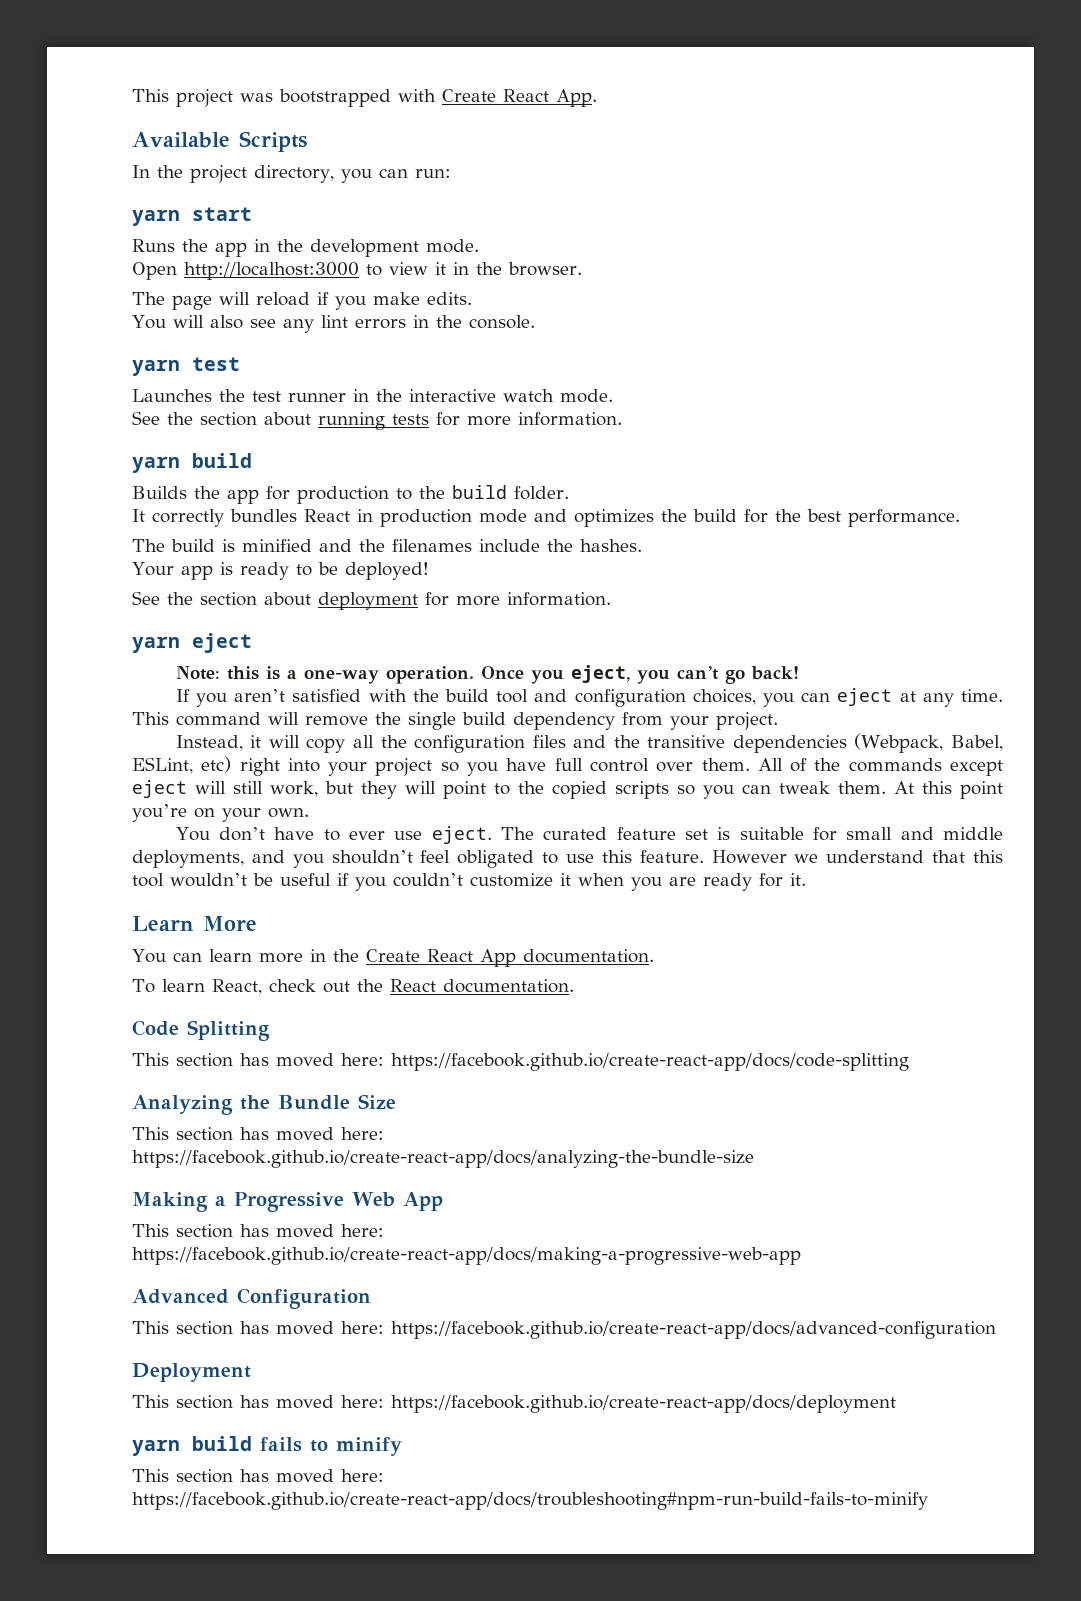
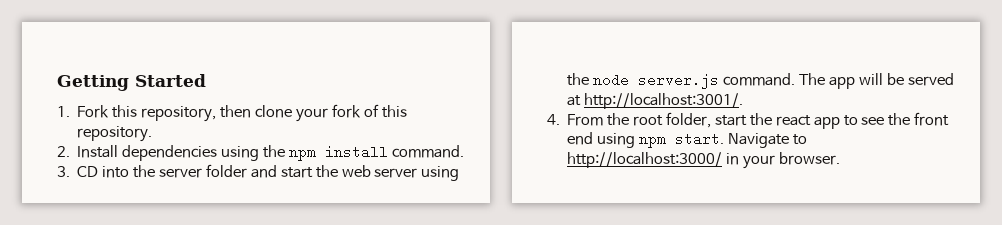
[132,89,597,107] [132,131,307,152] [132,165,451,183] [132,207,252,226] [132,239,479,257] [132,262,582,280] [132,292,472,310] [132,315,535,333] [132,357,240,376] [132,389,613,403] [132,411,622,430] [132,453,252,473] [132,485,569,504] [132,509,960,527] [132,539,642,552] [132,562,429,580] [132,591,611,610] [132,633,252,653] [175,665,799,684] [175,688,1004,707] [132,712,778,730] [175,733,1003,753] [132,756,1003,776] [132,780,1003,799] [132,804,309,822] [175,826,1004,844] [132,850,1003,868] [132,873,806,891] [132,916,257,931] [132,949,654,967] [132,979,574,995] [132,1020,270,1041] [132,1053,909,1071] [132,1094,396,1115] [132,1127,384,1141] [132,1150,754,1168] [132,1192,443,1212] [132,1224,384,1238] [132,1247,801,1265] [132,1288,371,1309] [132,1321,996,1339] [132,1363,251,1382] [132,1395,896,1413] [132,1436,402,1456] [132,1469,384,1483] [132,1492,928,1510] This project was bootstrapped with Create React App. // Available Scripts // In the project directory, you can run: // yarn start // Runs the app in the development mode. // Open http://localhost:3000 to view it in the browser. // The page will reload if you make edits. // You will also see any lint errors in the console. // yarn test // Launches the test runner in the interactive watch mode. // See the section about running tests for more information. // yarn build // Builds the app for production to the build folder. // It correctly bundles React in production mode and optimizes the build for the best performance. // The build is minified and the filenames include the hashes. // Your app is ready to be deployed! // See the section about deployment for more information. // yarn eject // Note: this is a one-way operation. Once you eject, you can’t go back! // If you aren’t satisfied with the build tool and configuration choices, you can eject at any time. This command will remove the single build dependency from your project. // Instead, it will copy all the configuration files and the transitive dependencies (Webpack, Babel, ESLint, etc) right into your project so you have full control over them. All of the commands except eject will still work, but they will point to the copied scripts so you can tweak them. At this point you’re on your own. // You don’t have to ever use eject. The curated feature set is suitable for small and middle deployments, and you shouldn’t feel obligated to use this feature. However we understand that this tool wouldn’t be useful if you couldn’t customize it when you are ready for it. // Learn More // You can learn more in the Create React App documentation. // To learn React, check out the React documentation. // Code Splitting // This section has moved here: https://facebook.github.io/create-react-app/docs/code-splitting // Analyzing the Bundle Size // This section has moved here: https://facebook.github.io/create-react-app/docs/analyzing-the-bundle-size // Making a Progressive Web App // This section has moved here: https://facebook.github.io/create-react-app/docs/making-a-progressive-web-app // Advanced Configuration // This section has moved here: https://facebook.github.io/create-react-app/docs/advanced-configuration // Deployment // This section has moved here: https://facebook.github.io/create-react-app/docs/deployment // yarn build fails to minify // This section has moved here: https://facebook.github.io/create-react-app/docs/troubleshooting#npm-run-build-fails-to-minify -> [57,74,206,91] [57,104,407,122] [77,126,153,142] [57,145,464,161] [57,164,460,181] [567,73,954,89] [567,93,744,109] [547,112,950,129] [567,132,807,148] [567,152,840,169] Getting Started // 1. Fork this repository, then clone your fork of this repository. // 2. Install dependencies using the npm install command. // 3. CD into the server folder and start the web server using the node server.js command. The app will be served at http://localhost:3001/. // 4. From the root folder, start the react app to see the front end using npm start. Navigate to http://localhost:3000/ in your browser.

